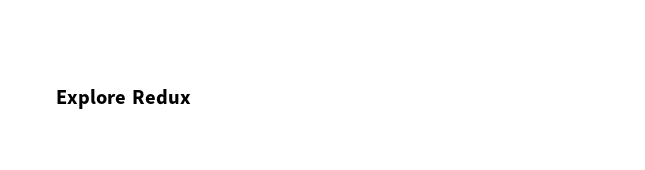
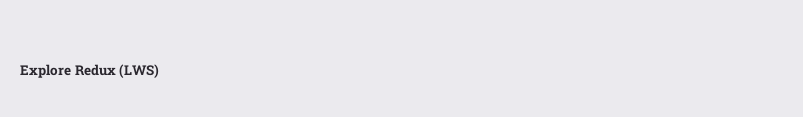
(191, 97) none -> [119,64,160,78] (LWS)

